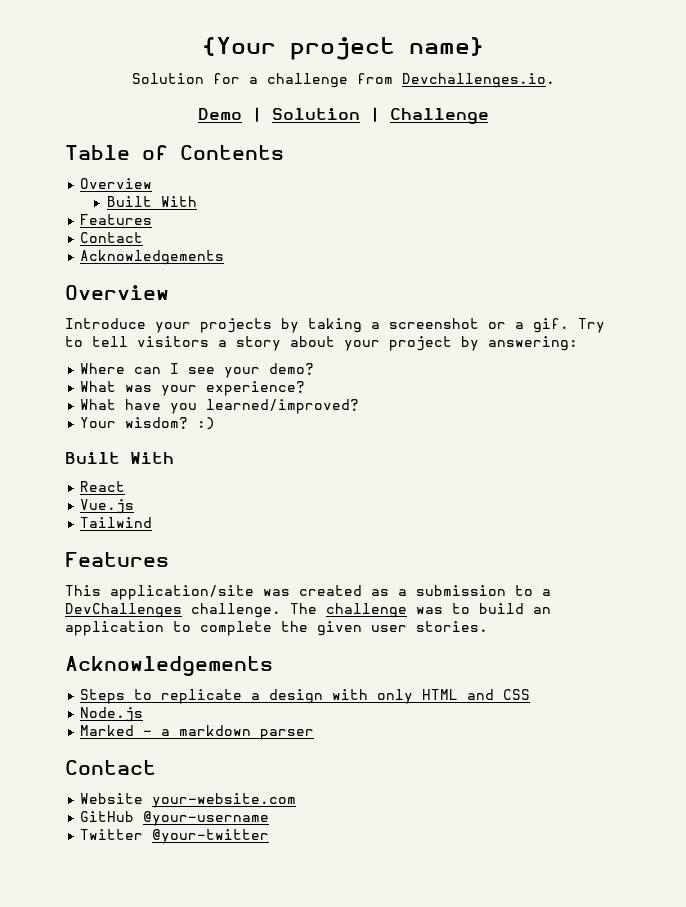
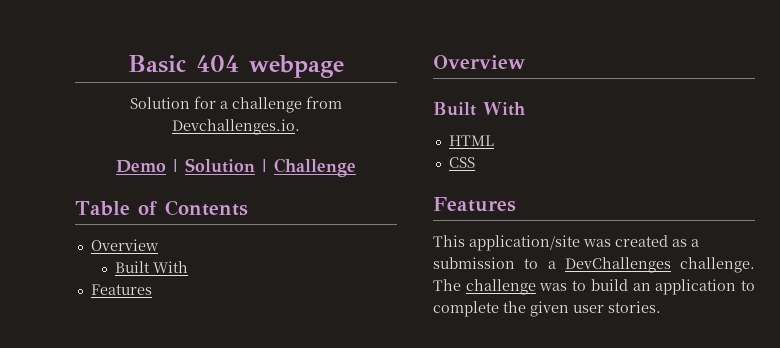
[202,37,484,60] {Your project name} -> [128,55,344,78] Basic 404 webpage
[80,232,144,243] [80,250,225,265] [65,285,169,300] [65,318,605,333] [65,336,578,351] [80,363,315,378] [80,381,306,396] [80,399,360,414] [80,417,216,430] [65,452,174,464] [80,481,126,492] [80,499,135,514] [80,517,153,528] // Contact // Acknowledgements // Overview // Introduce your projects by taking a screenshot or a gif. Try to tell visitors a story about your project by answering: // Where can I see your demo? // What was your experience? // What have you learned/improved? // Your wisdom? :) // Built With // React // Vue.js // Tailwind -> [433,55,525,69] [433,102,525,116] [448,135,494,146] [448,157,475,168] // Overview // Built With // HTML // CSS
[65,656,273,676] [80,689,531,704] [80,707,144,722] [80,725,315,740] [65,760,156,775] [80,793,297,808] [80,811,270,826] [80,829,270,844] // Acknowledgements // Steps to replicate a design with only HTML and CSS // Node.js // Marked - a markdown parser // Contact // Website your-website.com // GitHub @your-username // Twitter @your-twitter -> (661, 307) none

